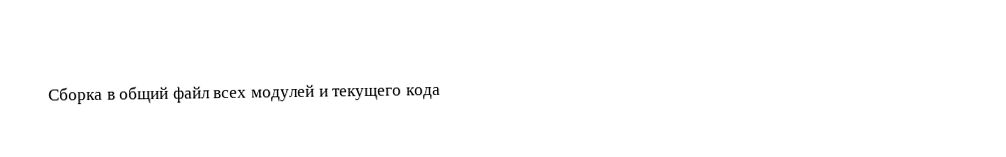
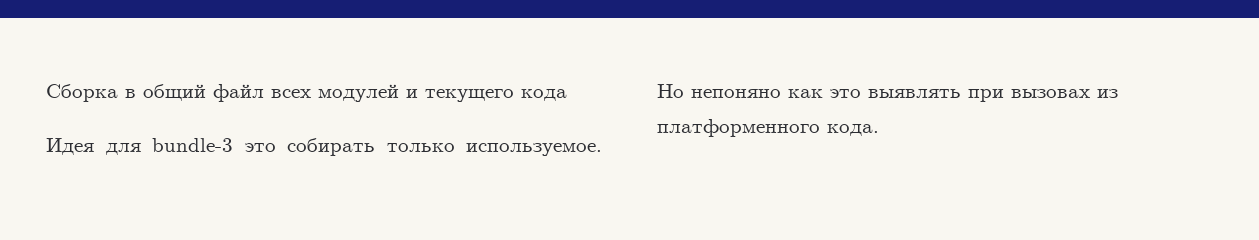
(441, 93) none -> [46,138,602,156] [657,84,1118,102] [657,119,879,137] // Идея для bundle-3 это собирать только используемое. Но непоняно как это выявлять при вызовах из платформенного кода.

